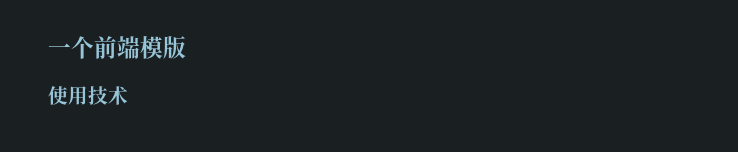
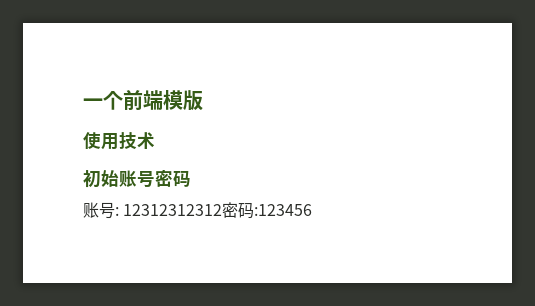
(128, 95) none -> [83,170,191,188] [83,202,313,219] // 初始账号密码 // 账号: 12312312312密码:123456

